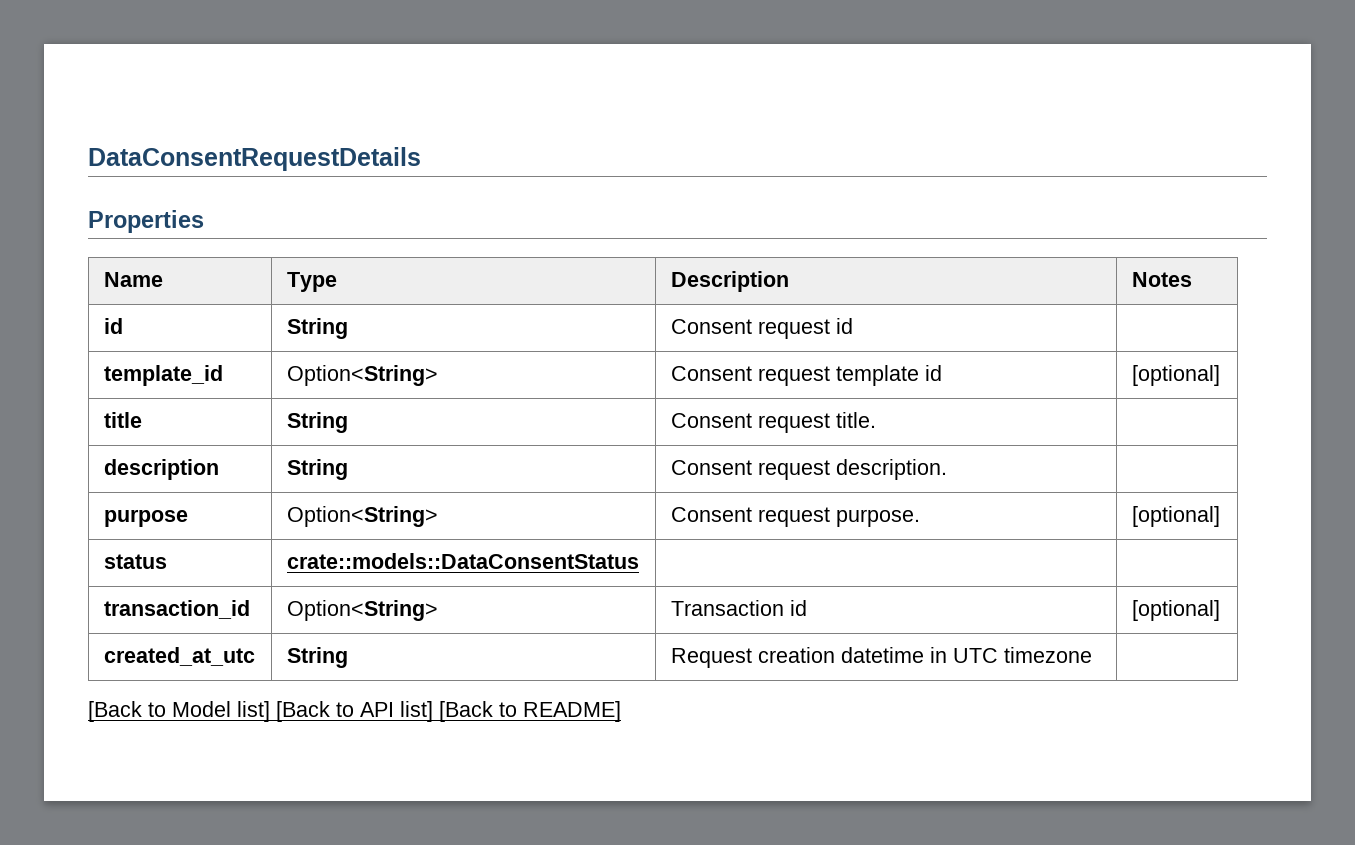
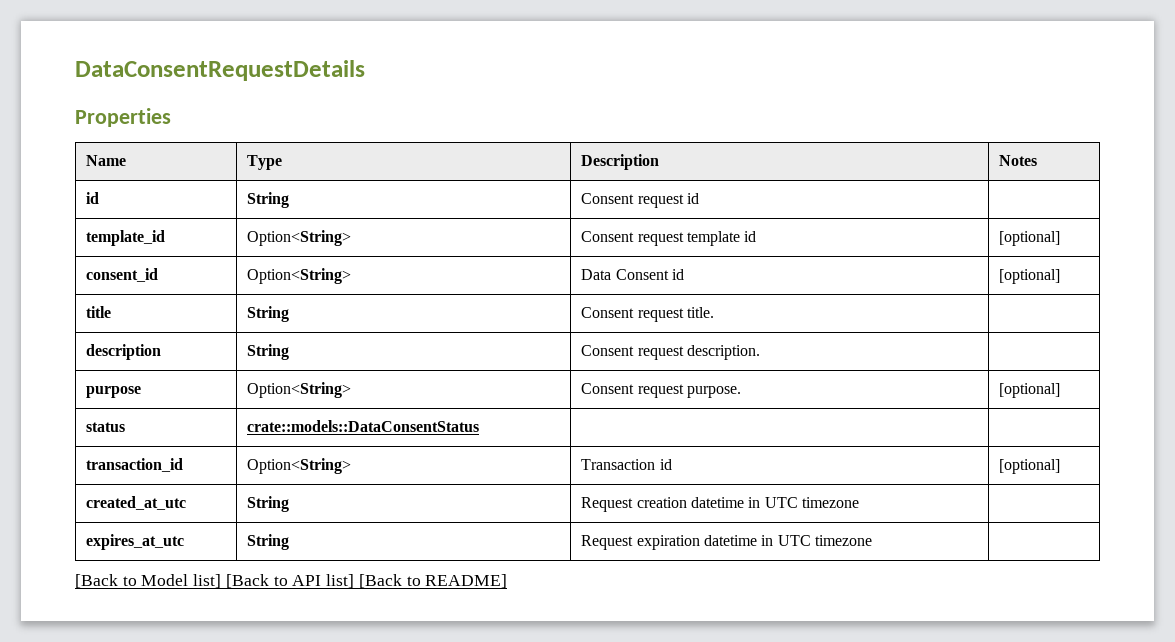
(1220, 375) none -> [86,268,159,282] [247,268,352,284] [581,269,684,280] [999,269,1061,284] // consent_id | Option<String> | Data Consent id | [optional]
(1092, 655) none -> [86,534,185,550] [247,534,290,550] [581,535,872,550] // expires_at_utc | String | Request expiration datetime in UTC timezone |

